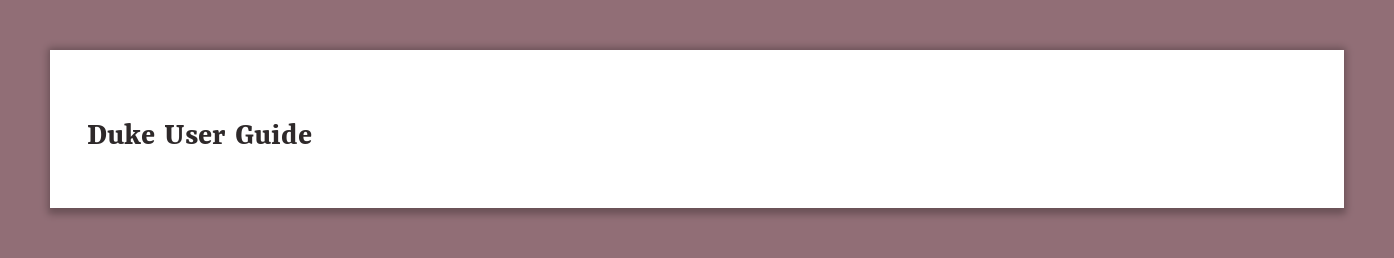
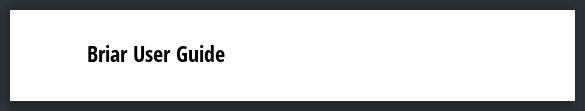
[87,123,155,144] Duke -> [87,45,128,62] Briar

